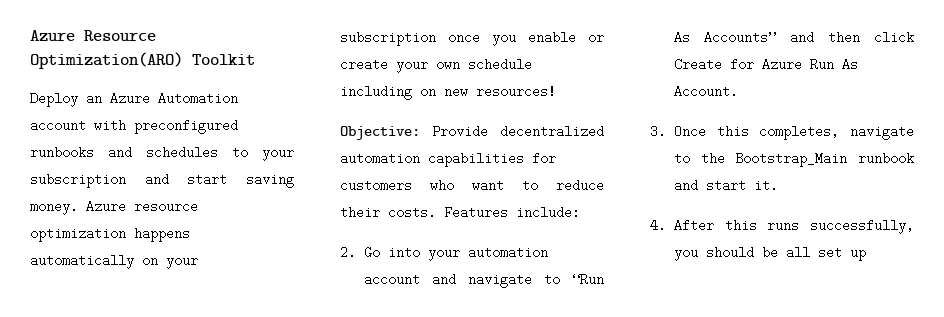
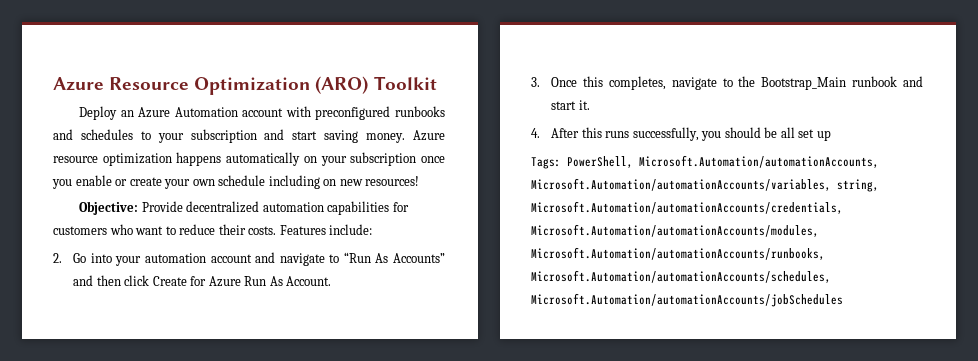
[30,52,183,69] Optimization(ARO) -> [194,76,369,95] Optimization (ARO)
(866, 255) none -> [531,155,879,169] [531,178,879,192] [531,201,843,214] [531,224,819,237] [531,247,825,260] [531,270,831,283] [531,293,843,307] // Tags: PowerShell, Microsoft.Automation/automationAccounts, Microsoft.Automation/automationAccounts/variables, string, Microsoft.Automation/automationAccounts/credentials, Microsoft.Automation/automationAccounts/modules, Microsoft.Automation/automationAccounts/runbooks, Microsoft.Automation/automationAccounts/schedules, Microsoft.Automation/automationAccounts/jobSchedules

